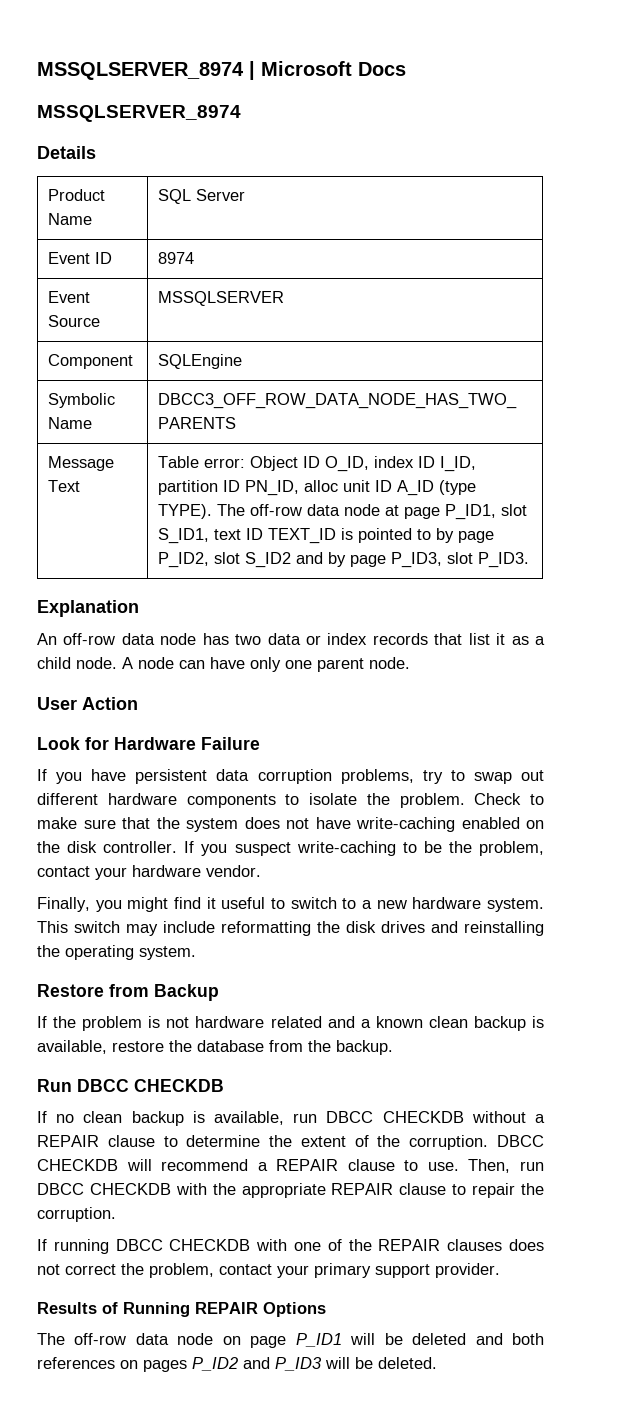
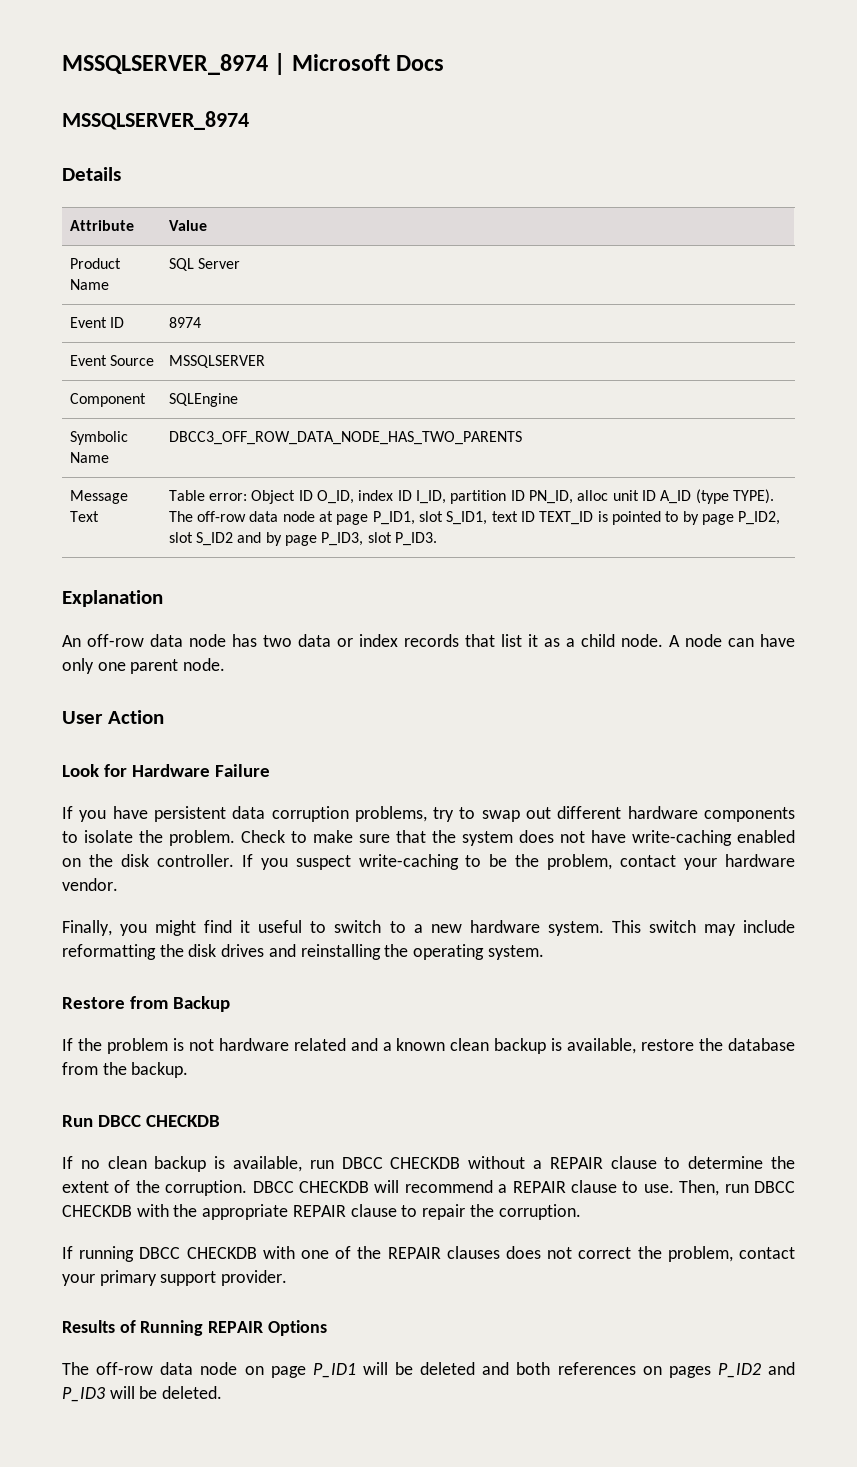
(96, 152) none -> [69,220,134,231] [168,220,207,231] // Attribute | Value

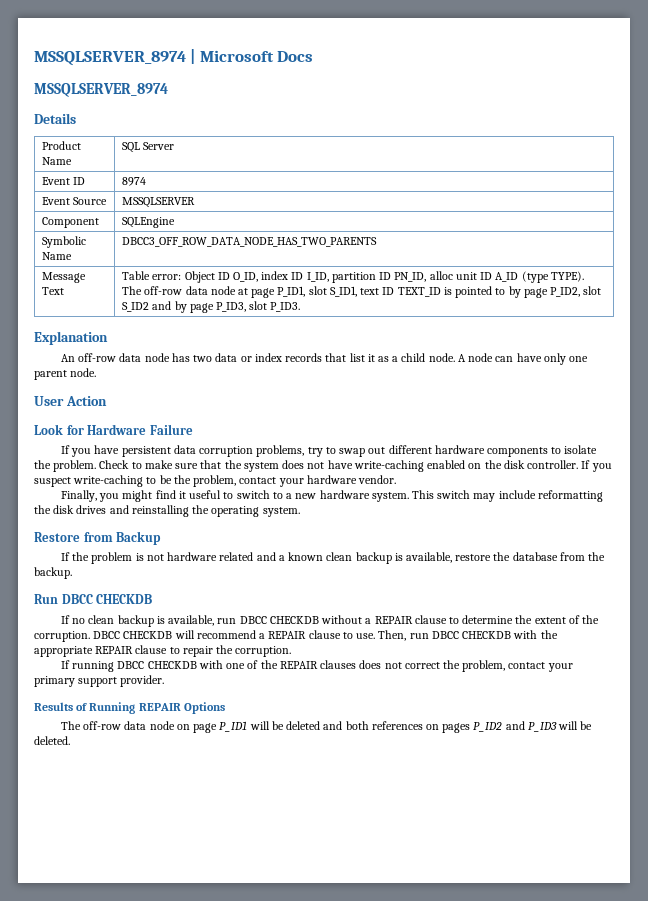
[69,220,134,231] [168,220,207,231] // Attribute | Value -> (76, 118) none

